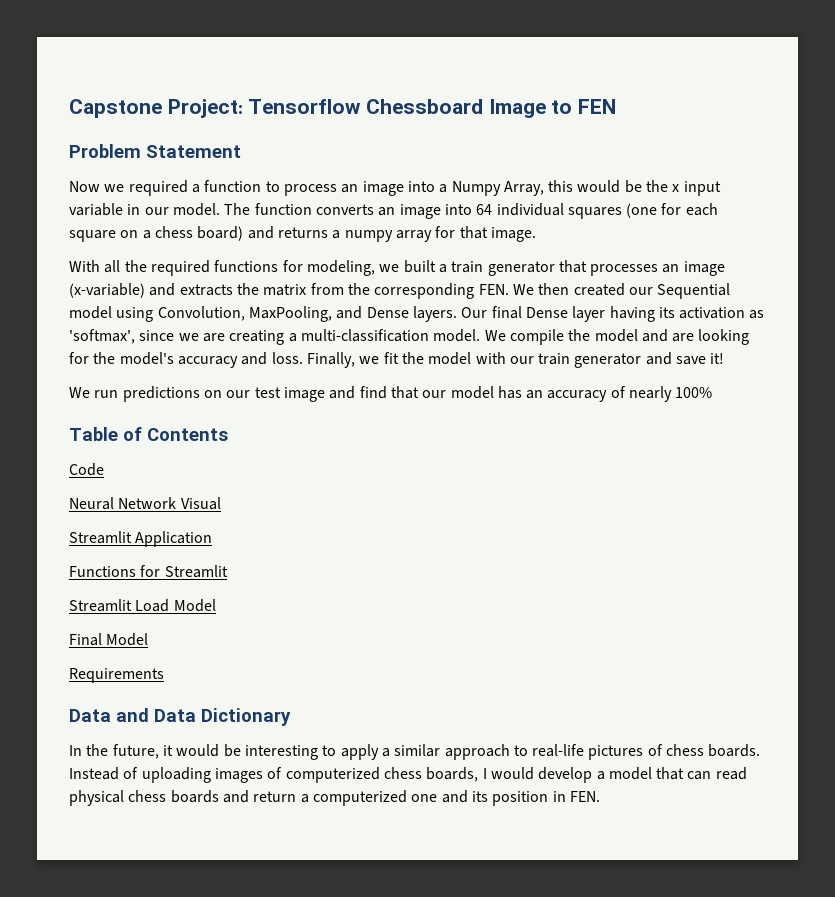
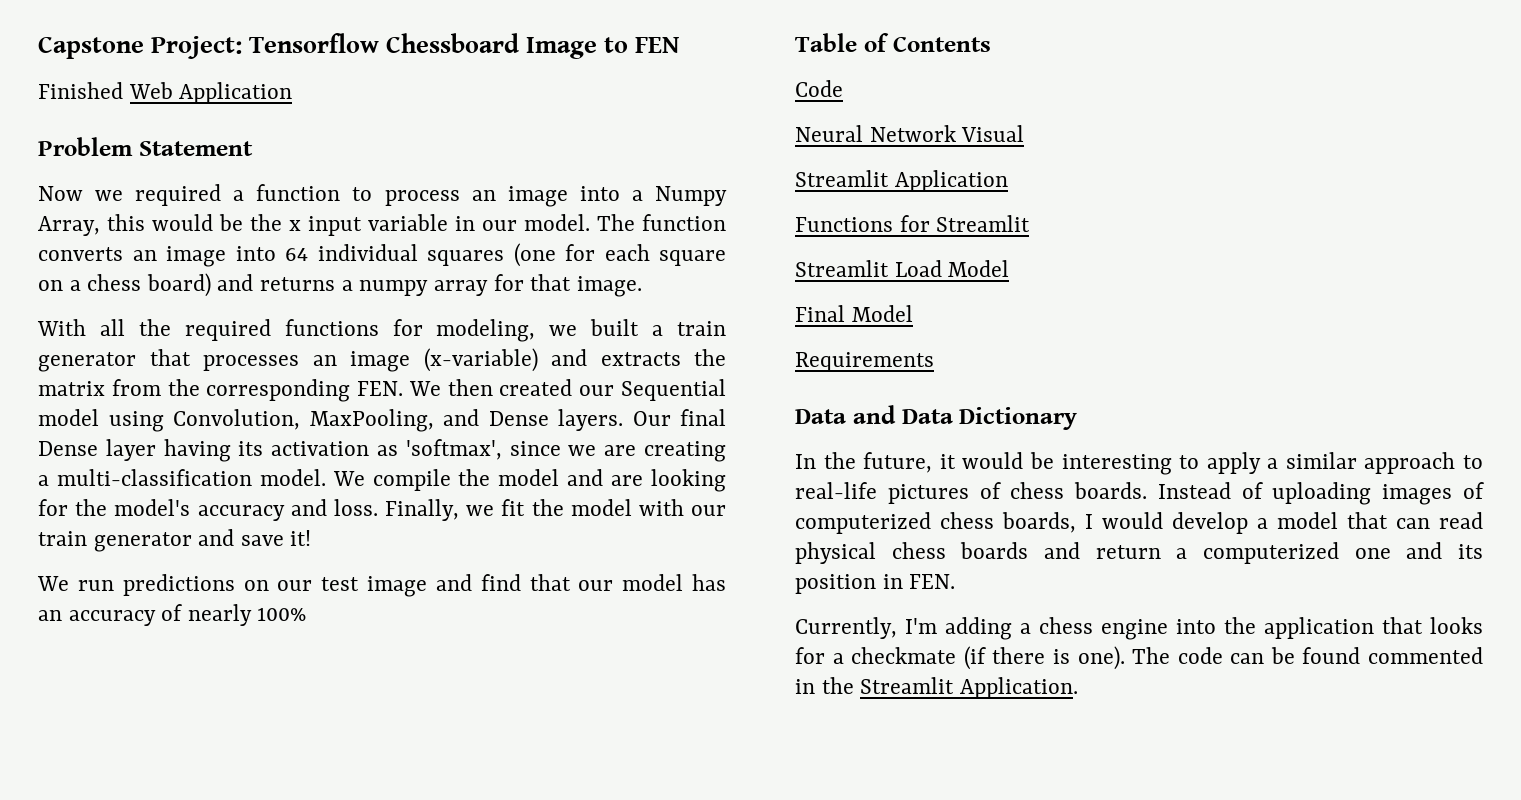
(617, 106) none -> [38,82,293,104] // Finished Web Application
(600, 796) none -> [795,617,1483,640] [795,646,1483,670] [795,677,1078,699] // Currently, I'm adding a chess engine into the application that looks for a checkmate (if there is one). The code can be found commented in the Streamlit Application.

